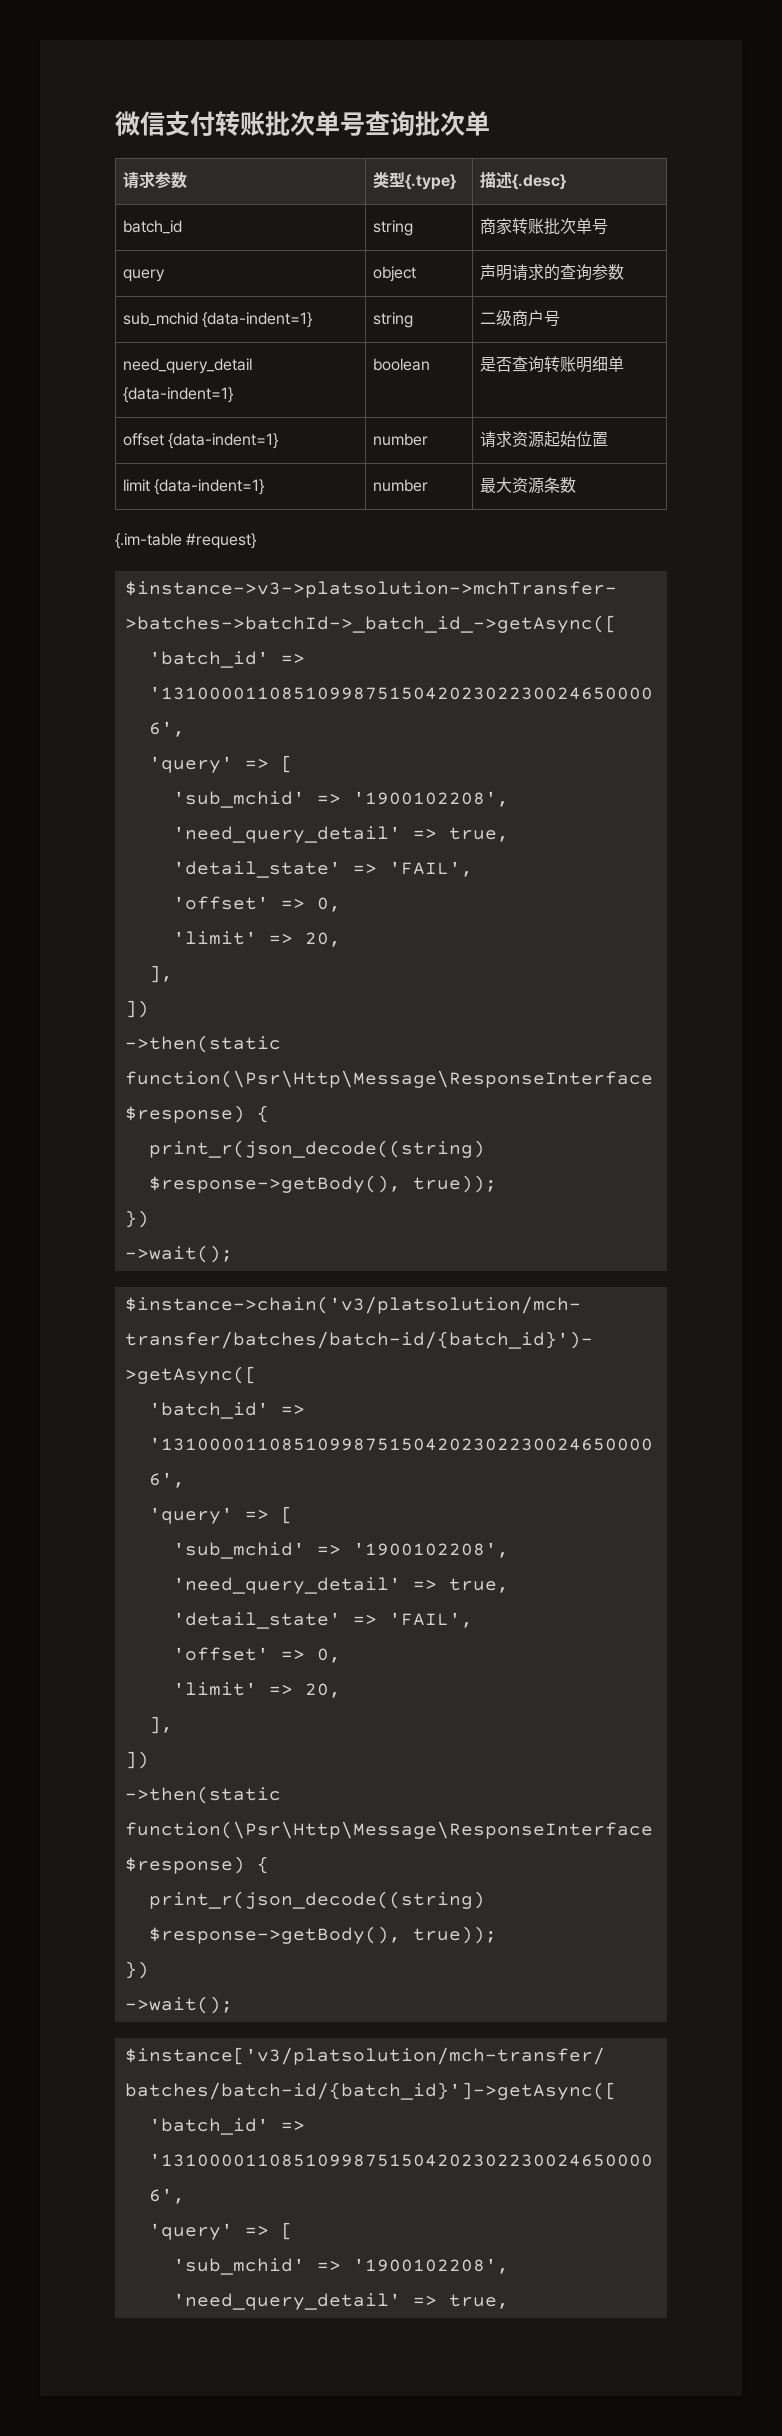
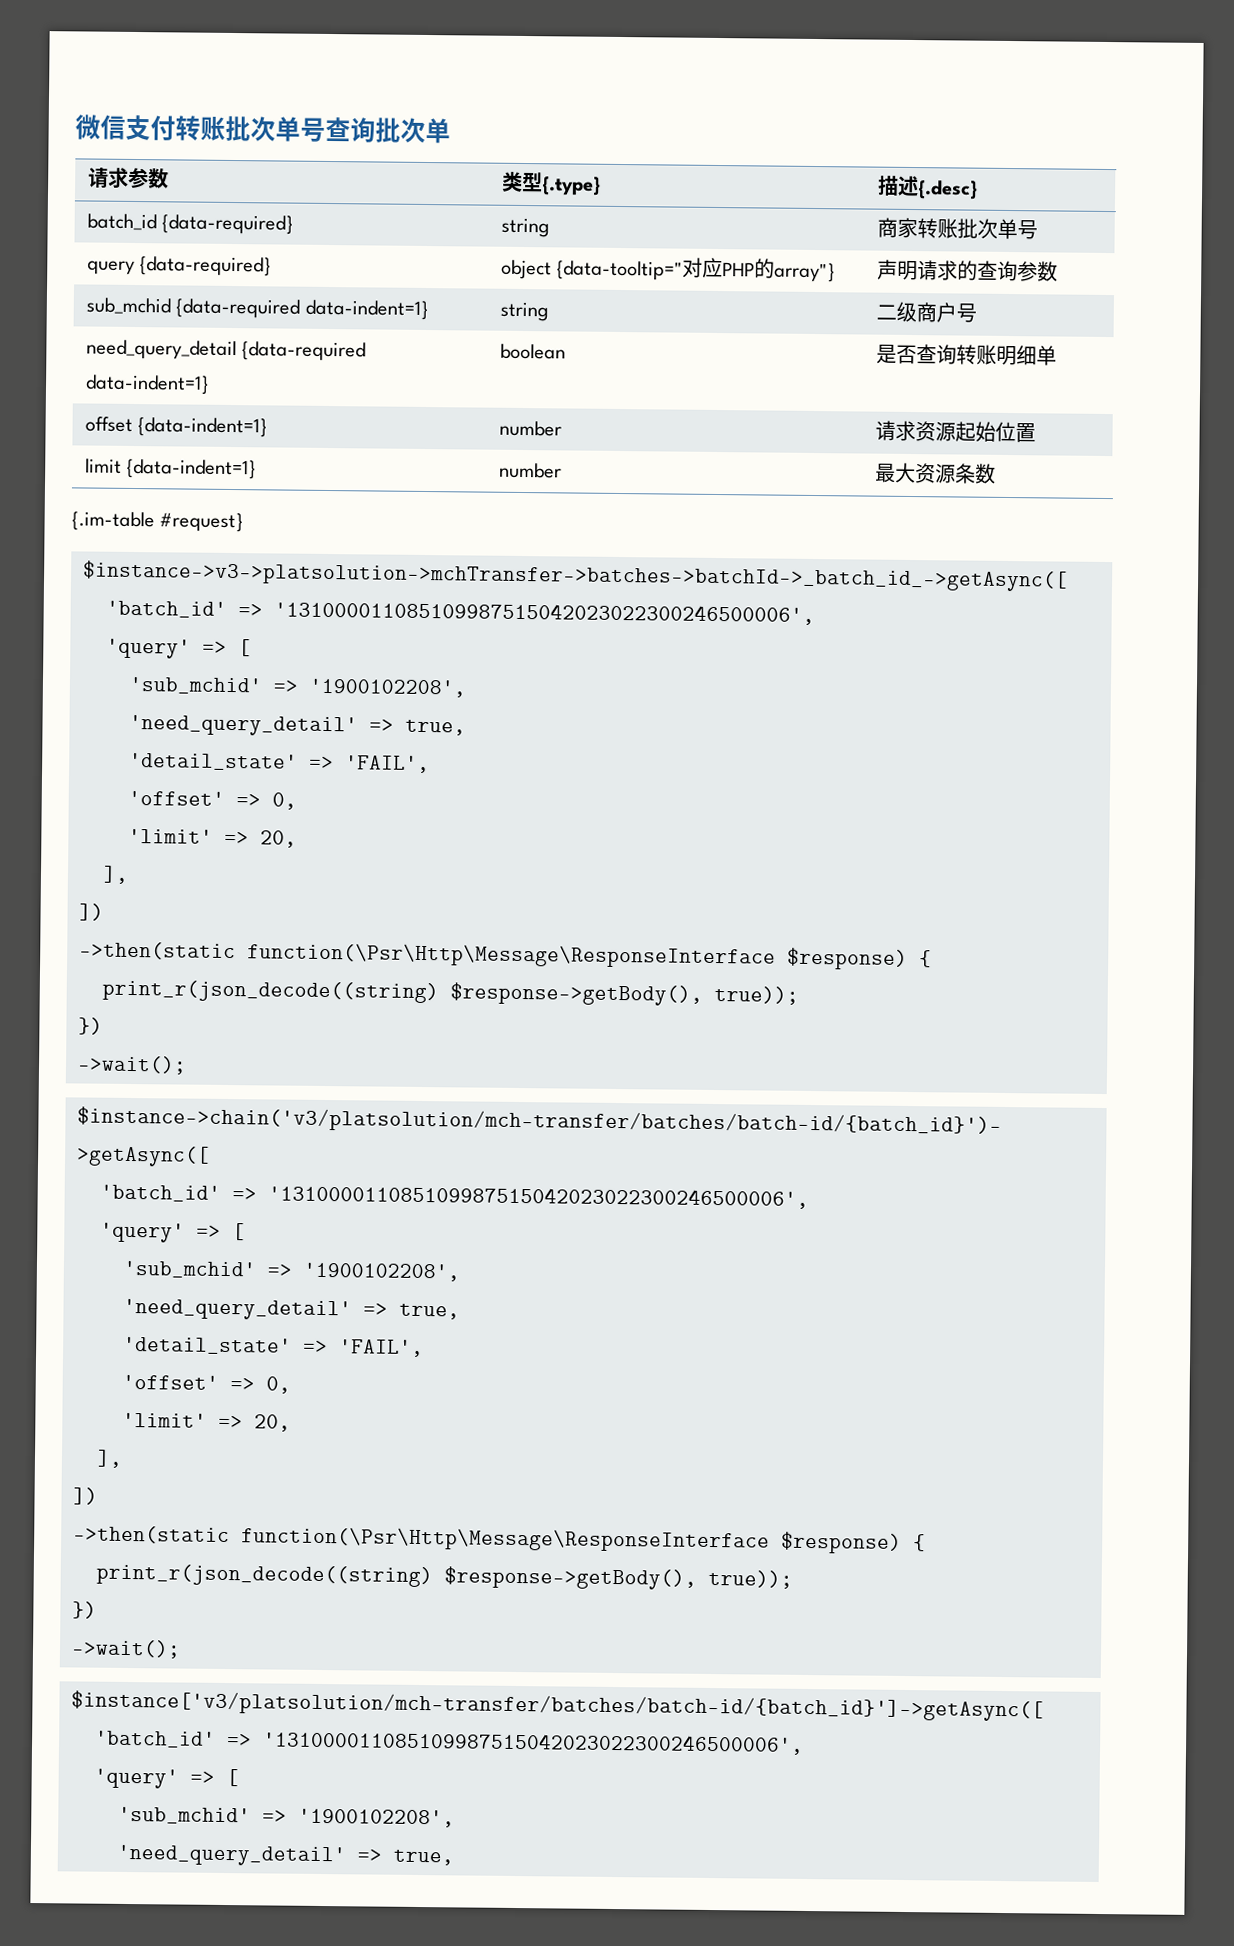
(182, 227) none -> [161,214,295,235] {data-required}
(165, 275) none -> [139,256,273,277] {data-required}
(416, 274) none -> [556,257,837,283] {data-tooltip="对应PHP的array"}
[201,312,312,328] {data-indent=1} -> [175,298,429,321] {data-required data-indent=1}
[122,387,233,403] {data-indent=1} -> [241,341,367,362] [85,374,211,395] {data-required data-indent=1}

